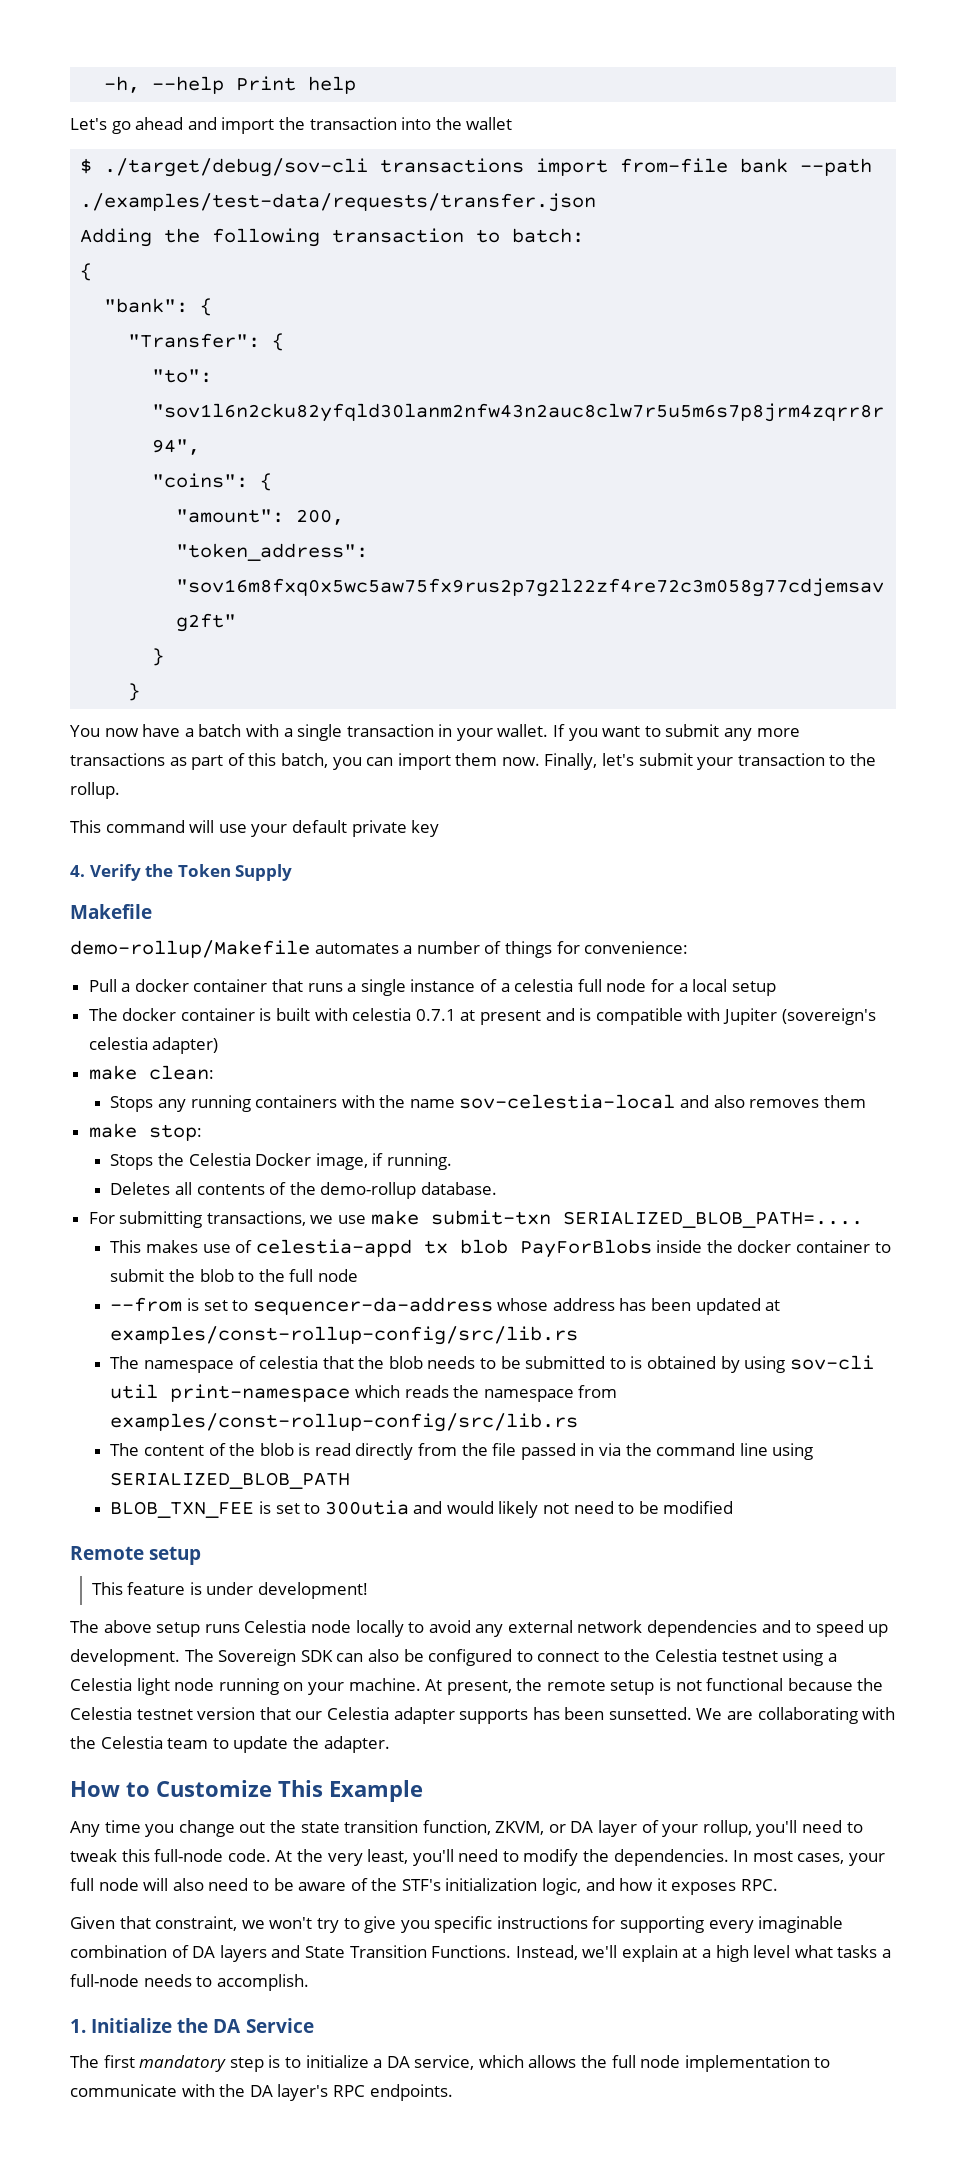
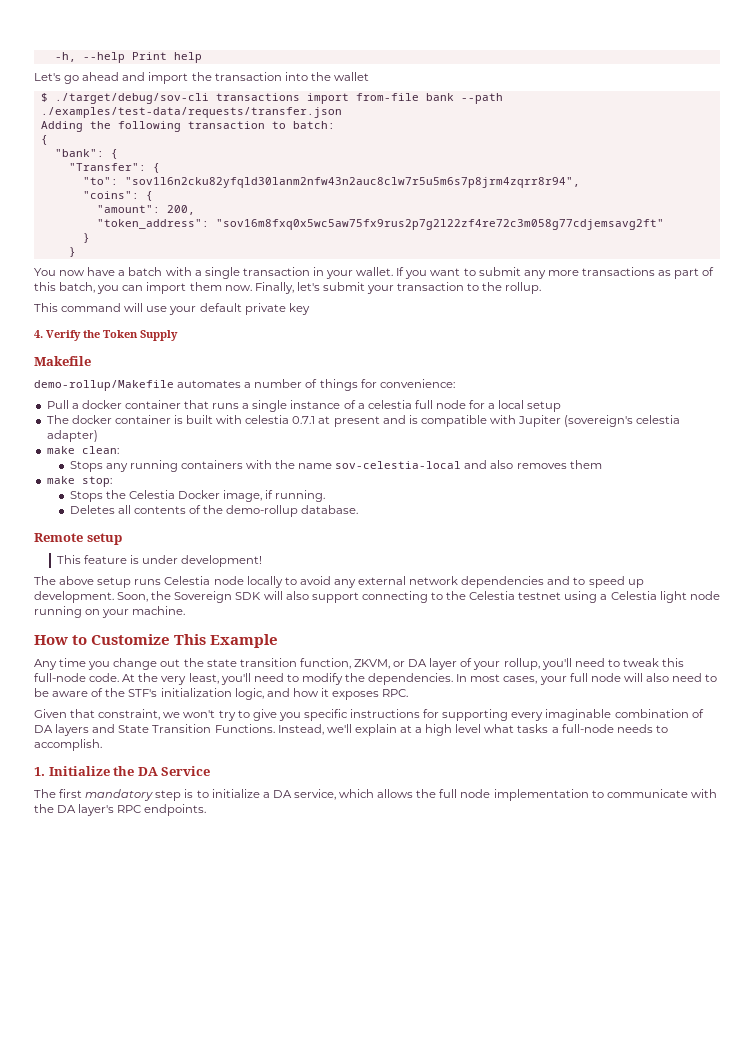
[88,1210,863,1228] [110,1239,891,1258] [110,1269,358,1282] [110,1297,781,1315] [110,1326,579,1345] [110,1355,874,1373] [110,1384,618,1402] [110,1413,579,1432] [110,1443,814,1460] [110,1472,351,1489] [110,1500,734,1518] // For submitting transactions, we use make submit-txn SERIALIZED_BLOB_PATH=.... // This makes use of celestia-appd tx blob PayForBlobs inside the docker container to submit the blob to the full node // --from is set to sequencer-da-address whose address has been updated at examples/const-rollup-config/src/lib.rs // The namespace of celestia that the blob needs to be submitted to is obtained by using sov-cli util print-namespace which reads the namespace from examples/const-rollup-config/src/lib.rs // The content of the blob is read directly from the file passed in via the command line using SERIALIZED_BLOB_PATH // BLOB_TXN_FEE is set to 300utia and would likely not need to be modified -> (359, 509) none
[184,1649,600,1666] The Sovereign SDK can also be configured to connect -> [117,591,428,603] Soon, the Sovereign SDK will also support connecting
[425,1678,884,1695] [70,1707,896,1724] [70,1736,390,1753] At present, the remote setup is not functional because the Celestia testnet version that our Celestia adapter supports has been sunsetted. We are collaborating with the Celestia team to update the adapter. -> (186, 610) none

